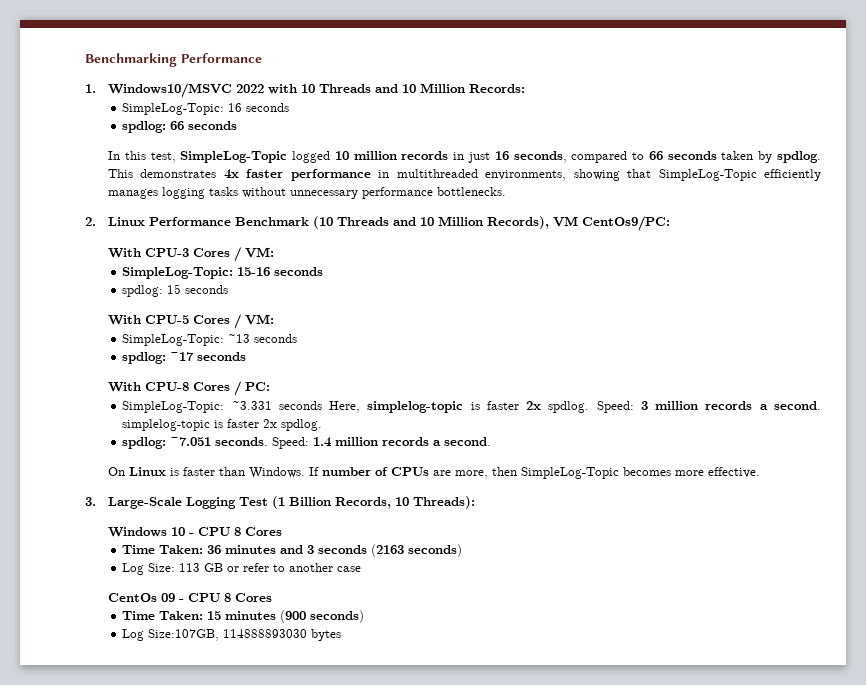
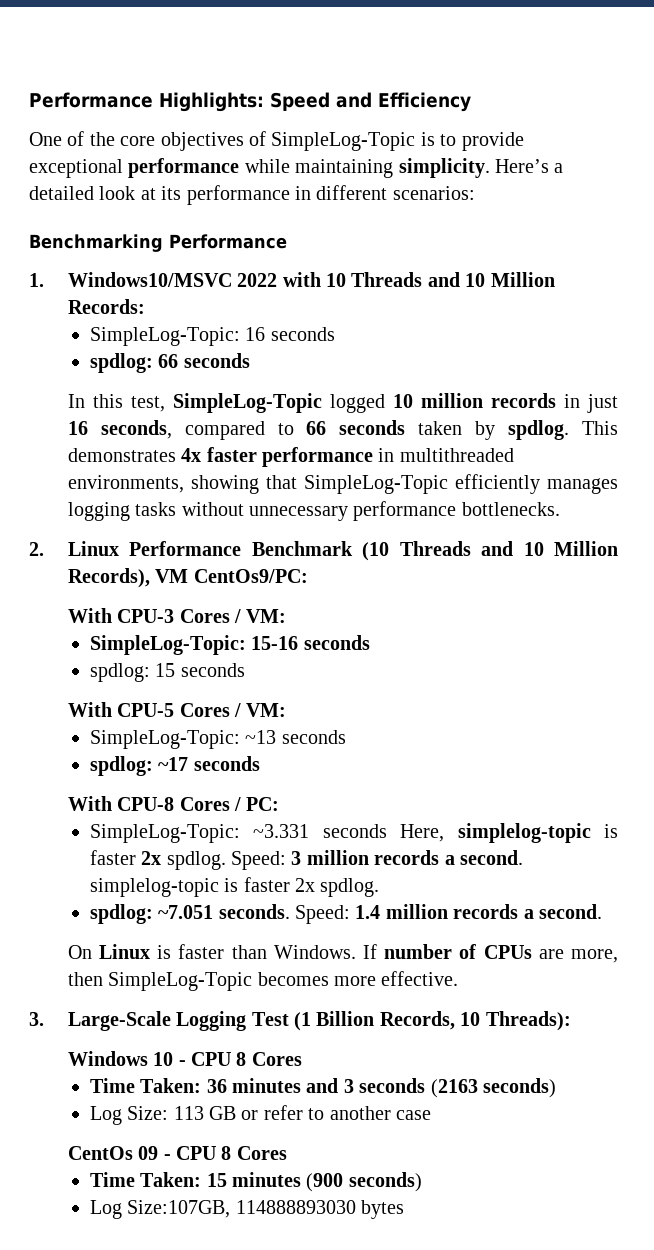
(85, 60) none -> [29,92,471,112] [29,131,524,151] [29,158,564,178] [29,185,475,205] Performance Highlights: Speed and Efficiency // One of the core objectives of SimpleLog-Topic is to provide exceptional performance while maintaining simplicity. Here’s a detailed look at its performance in different scenarios: //

